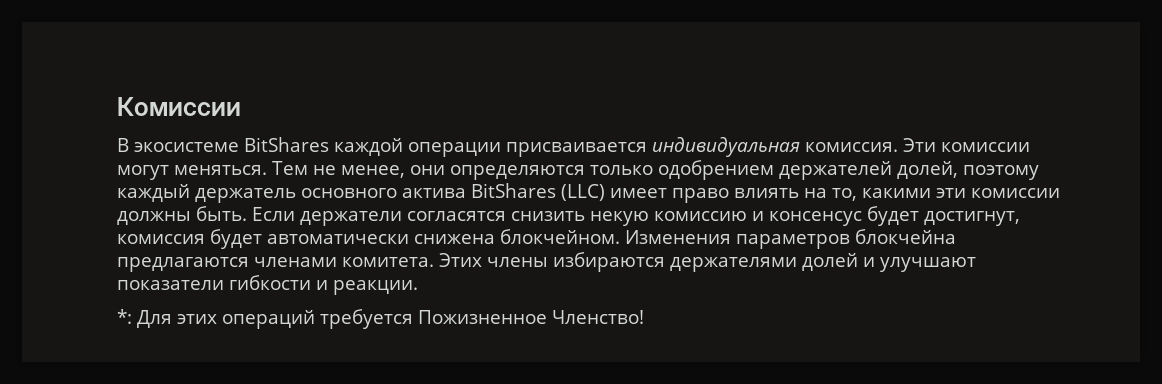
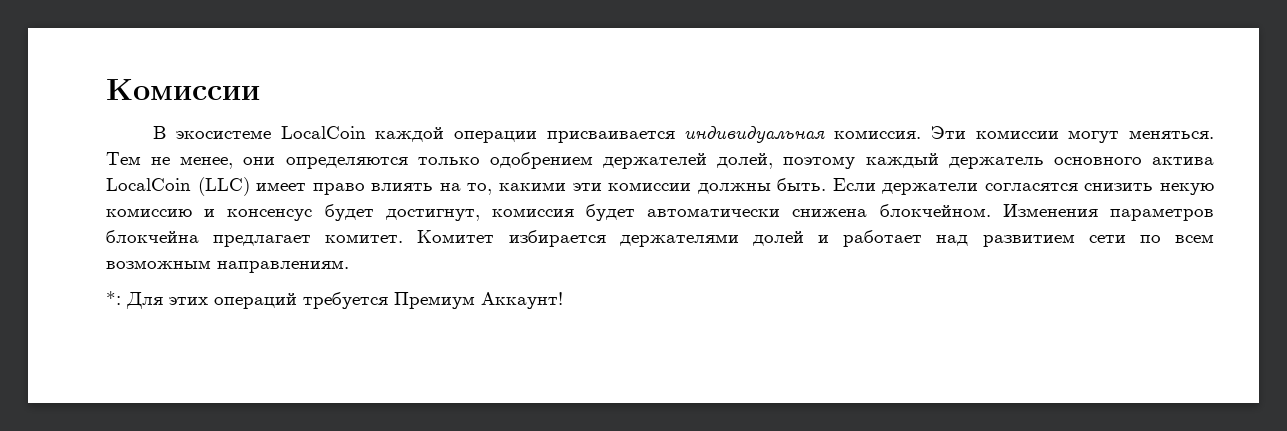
[244,137,329,152] BitShares -> [280,126,366,139] LocalCoin
[471,183,556,198] BitShares -> [106,178,191,191] LocalCoin
[117,252,976,272] [117,275,418,295] предлагаются членами комитета. Этих члены избираются держателями долей и улучшают показатели гибкости и реакции. -> [213,230,1215,247] [106,260,349,273] предлагает комитет. Комитет избирается держателями долей и работает над развитием сети по всем возможным направлениям.
[418,310,644,324] Пожизненное Членство! -> [394,292,563,309] Премиум Аккаунт!

